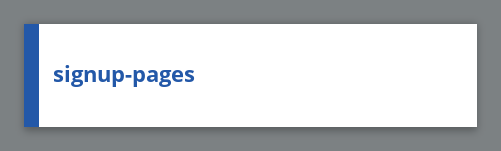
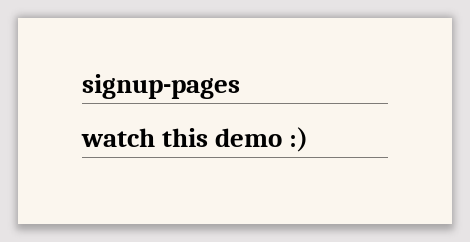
(195, 76) none -> [81,127,309,152] // watch this demo :)

